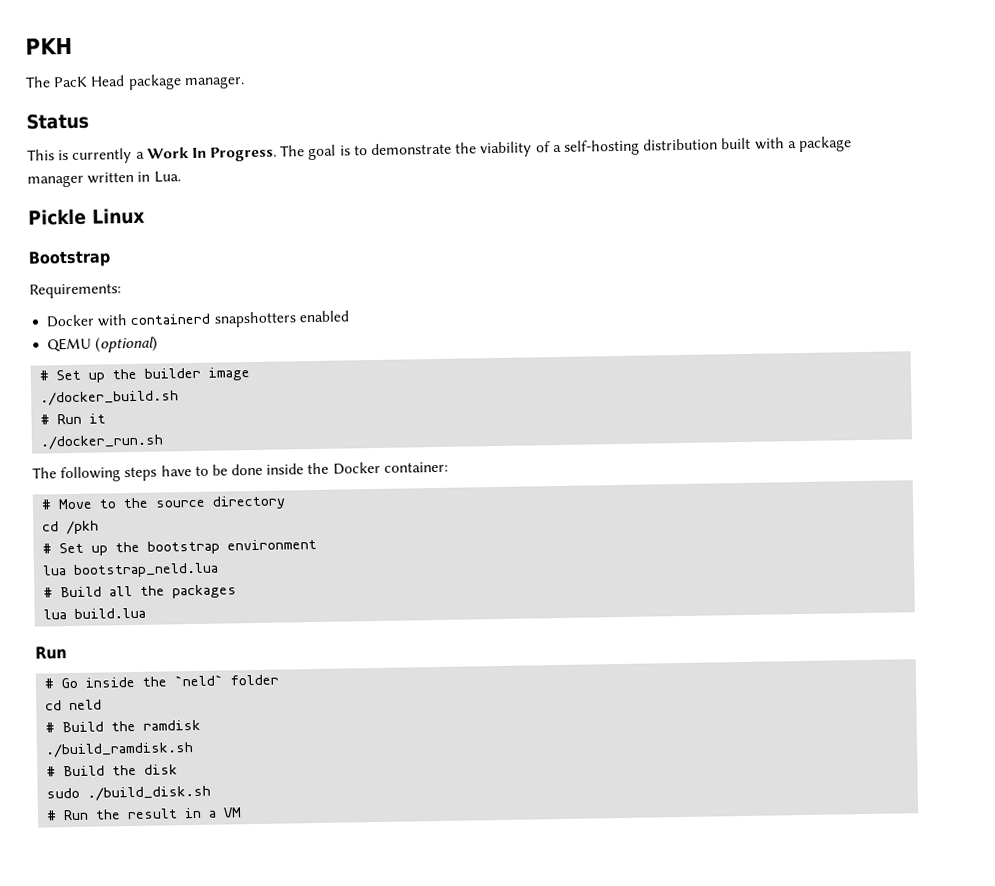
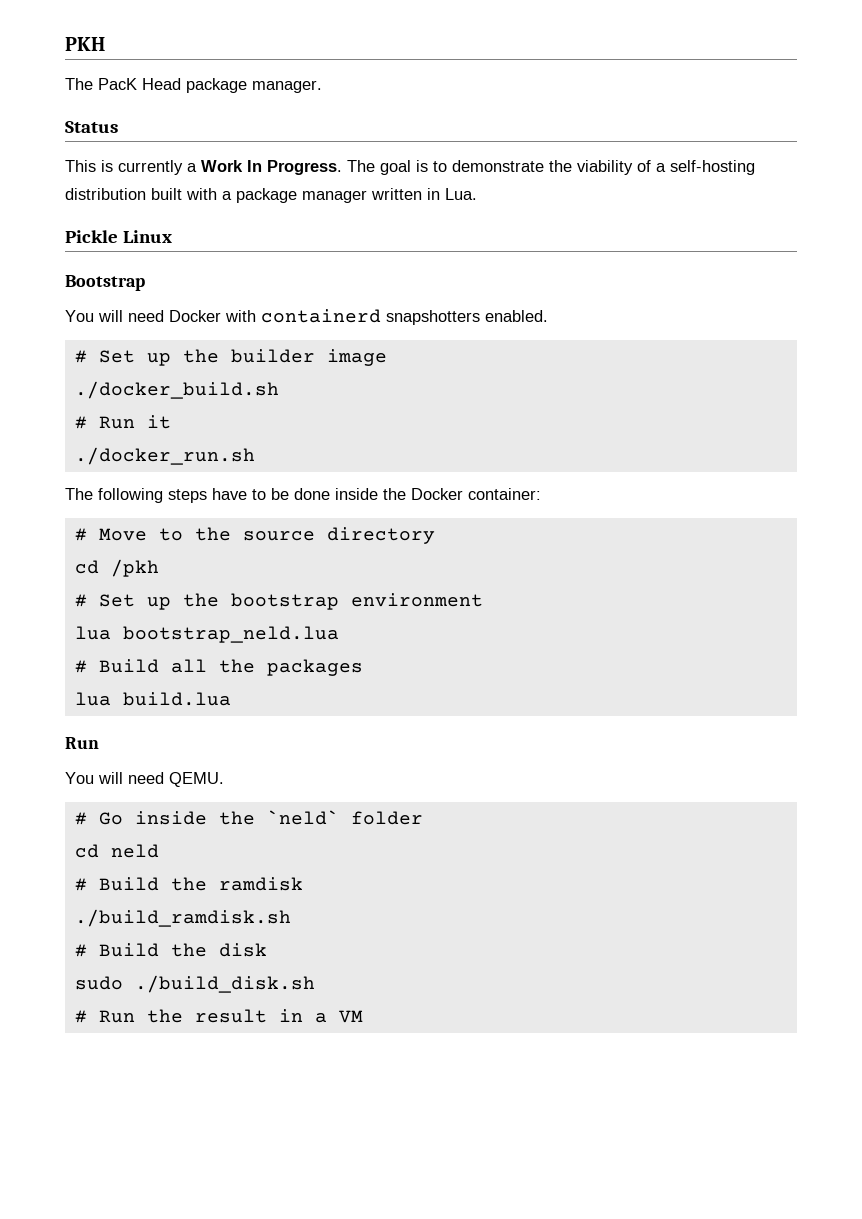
[29,283,121,299] Requirements: // -> [65,310,164,322] You will need
[298,310,349,323] [47,336,159,353] enabled // QEMU (optional) -> [485,310,548,322] enabled.
(67, 653) none -> [65,772,224,787] // You will need QEMU.

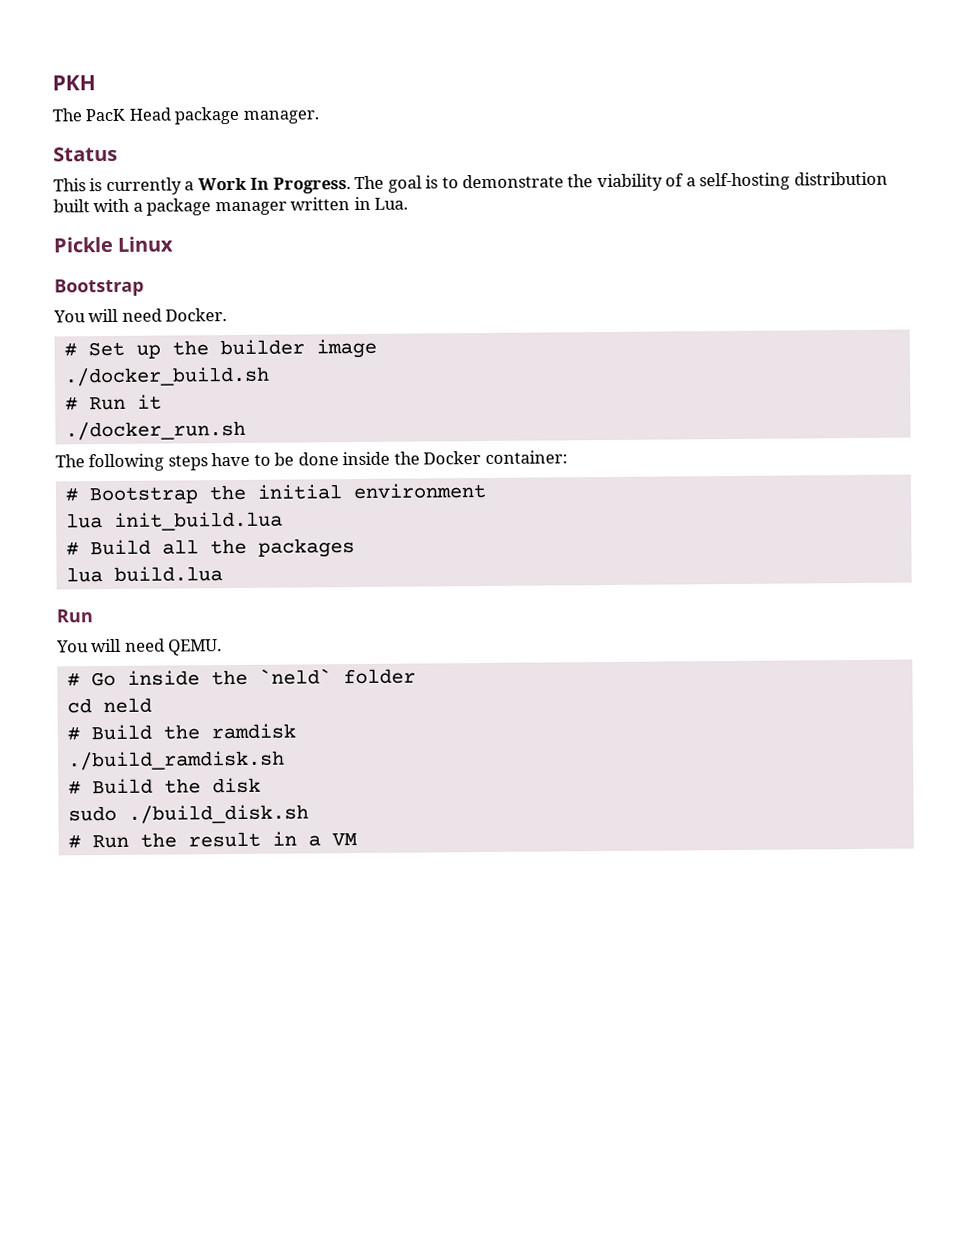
[169,309,548,325] Docker with containerd snapshotters enabled. -> [165,308,228,322] Docker.
[98,527,435,544] [74,559,159,577] [74,593,339,610] Move to the source directory // cd /pkh // # Set up the bootstrap -> [88,484,342,505] Bootstrap the initial
[122,626,339,643] bootstrap_neld.lua -> [113,511,283,531] init_build.lua

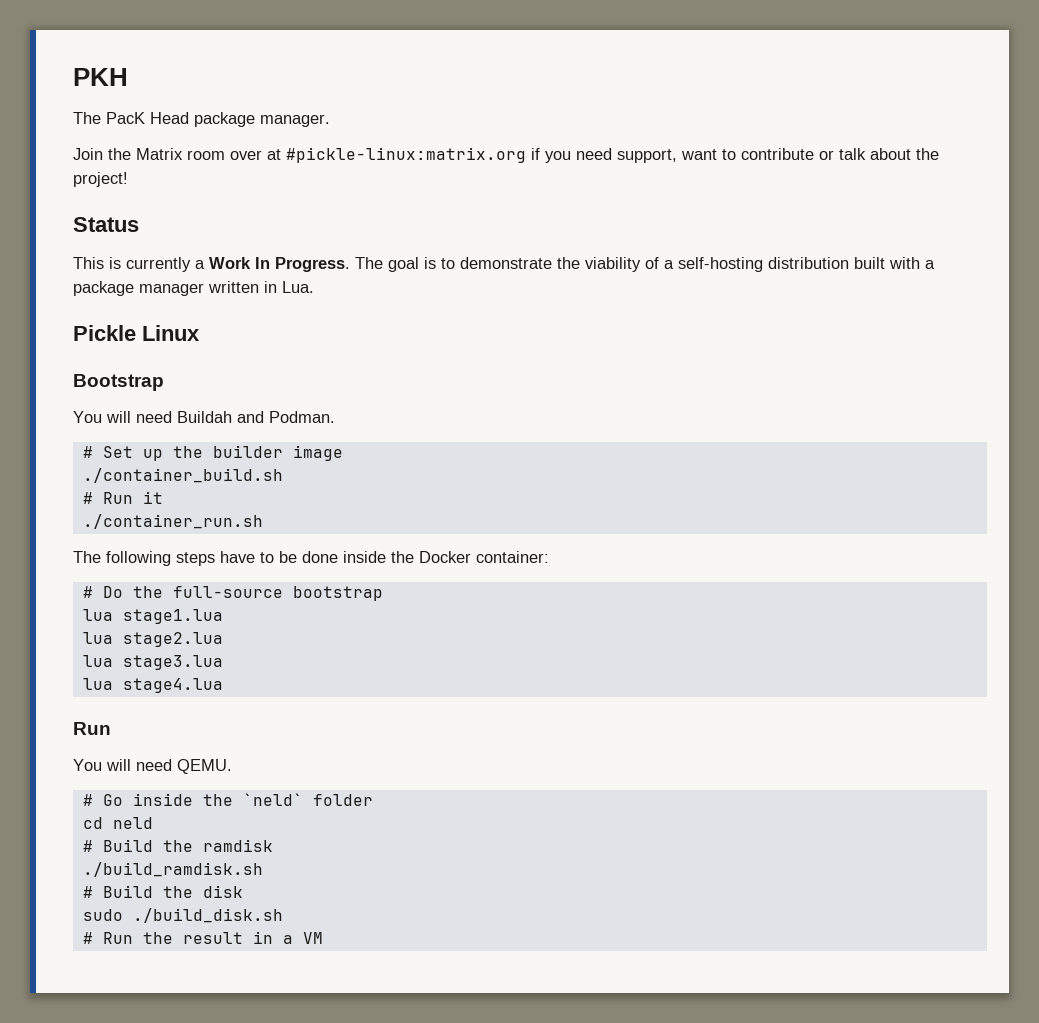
(319, 117) none -> [73,147,939,163] [73,172,128,187] // Join the Matrix room over at #pickle-linux:matrix.org if you need support, want to contribute or talk about the project!
[165,308,228,322] Docker. -> [177,411,335,423] Buildah and Podman.
[63,366,270,387] ./docker_build.sh -> [82,468,283,483] ./container_build.sh
[64,420,246,441] ./docker_run.sh -> [82,514,263,529] ./container_run.sh
[88,482,486,505] [65,511,283,531] [65,538,355,558] [65,566,223,583] Bootstrap the initial environment // lua init_build.lua // # Build all the packages // lua build.lua -> [102,586,383,601] [82,609,223,624] [82,632,223,647] [82,655,223,670] [82,678,223,693] Do the full-source bootstrap // lua stage1.lua // lua stage2.lua // lua stage3.lua // lua stage4.lua

